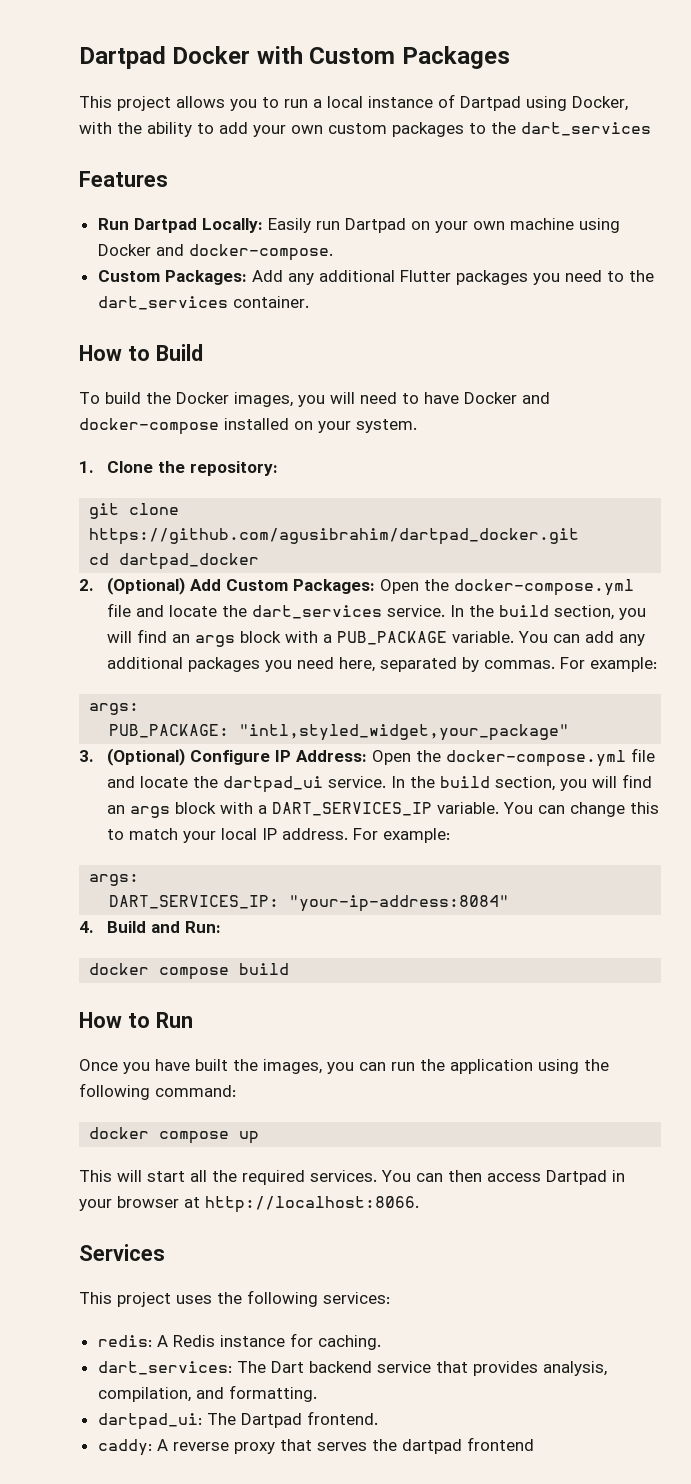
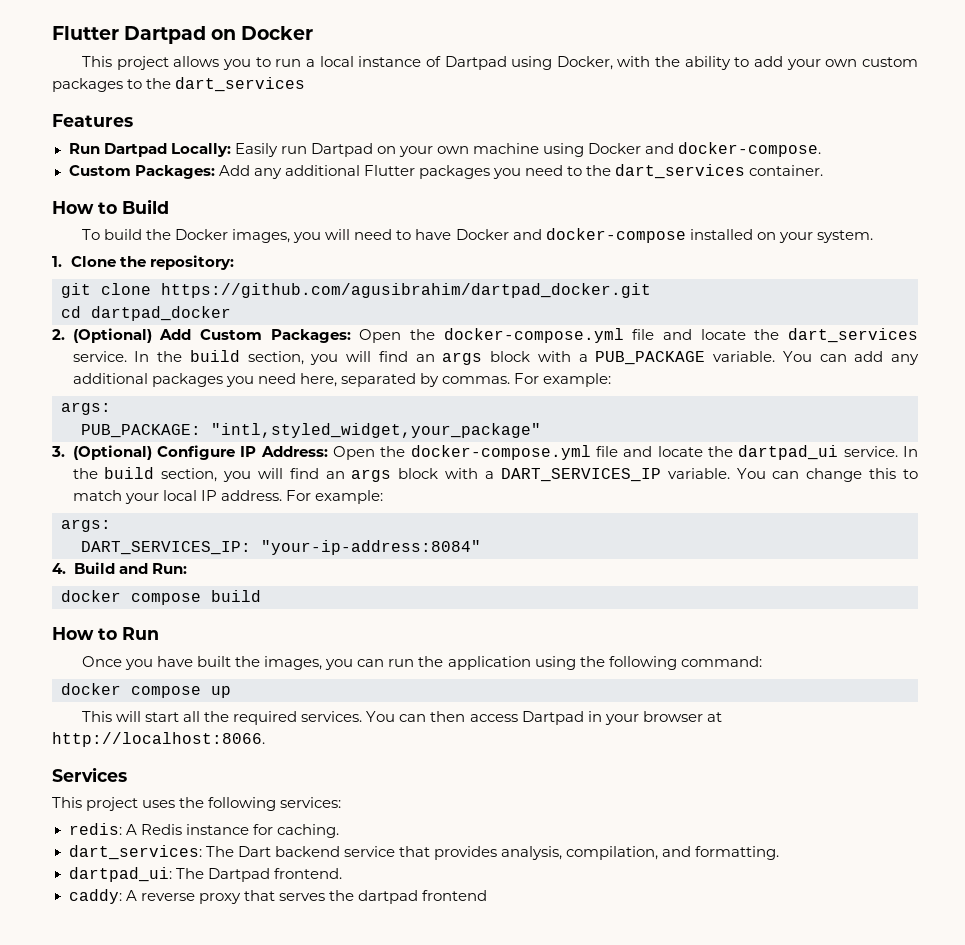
[79,46,510,69] Dartpad Docker with Custom Packages -> [52,26,314,44] Flutter Dartpad on Docker

